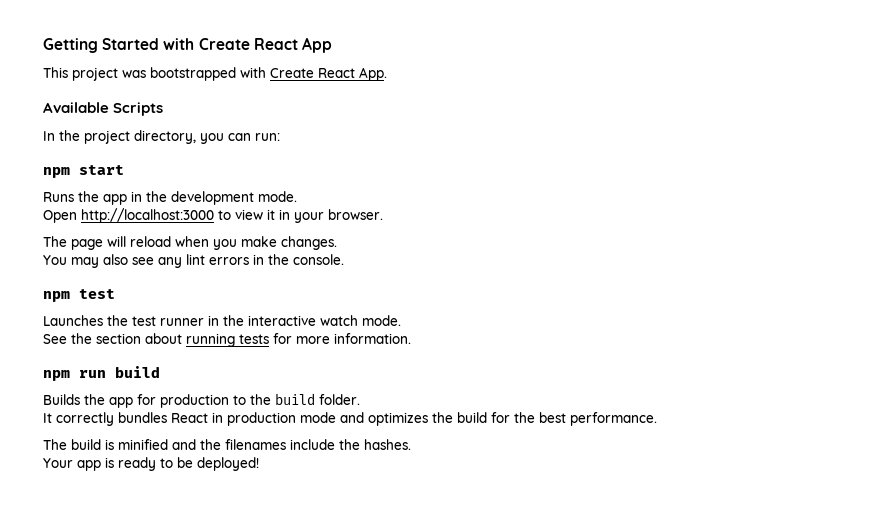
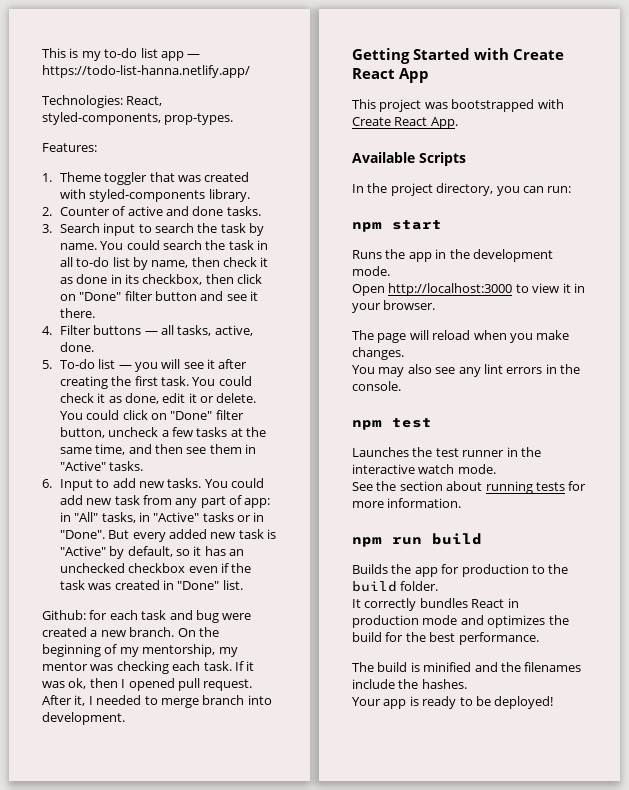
(43, 45) none -> [42,48,201,61] [42,65,250,78] [42,95,163,108] [42,112,234,125] [42,143,97,152] [42,172,250,185] [59,189,250,202] [42,206,261,216] [42,223,265,236] [59,240,269,250] [59,257,269,270] [59,274,263,285] [59,291,259,301] [59,308,95,318] [42,325,253,336] [59,342,94,352] [42,359,248,372] [59,376,252,389] [59,393,257,404] [59,410,244,420] [59,427,267,438] [59,444,257,455] [59,461,144,471] [42,478,265,491] [59,495,271,508] [59,512,265,523] [59,529,277,542] [59,546,245,559] [59,563,252,573] [59,580,243,590] [42,610,252,623] [42,627,219,637] [42,644,238,657] [42,661,255,674] [42,678,253,691] [42,695,272,708] [42,712,125,725] This is my to-do list app — https://todo-list-hanna.netlify.app/ // Technologies: React, styled-components, prop-types. // Features: // 1. Theme toggler that was created with styled-components library. // 2. Counter of active and done tasks. // 3. Search input to search the task by name. You could search the task in all to-do list by name, then check it as done in its checkbox, then click on "Done" filter button and see it there. // 4. Filter buttons — all tasks, active, done. // 5. To-do list — you will see it after creating the first task. You could check it as done, edit it or delete. You could click on "Done" filter button, uncheck a few tasks at the same time, and then see them in "Active" tasks. // 6. Input to add new tasks. You could add new task from any part of app: in "All" tasks, in "Active" tasks or in "Done". But every added new task is "Active" by default, so it has an unchecked checkbox even if the task was created in "Done" list. // Github: for each task and bug were created a new branch. On the beginning of my mentorship, my mentor was checking each task. If it was ok, then I opened pull request. After it, I needed to merge branch into development. //

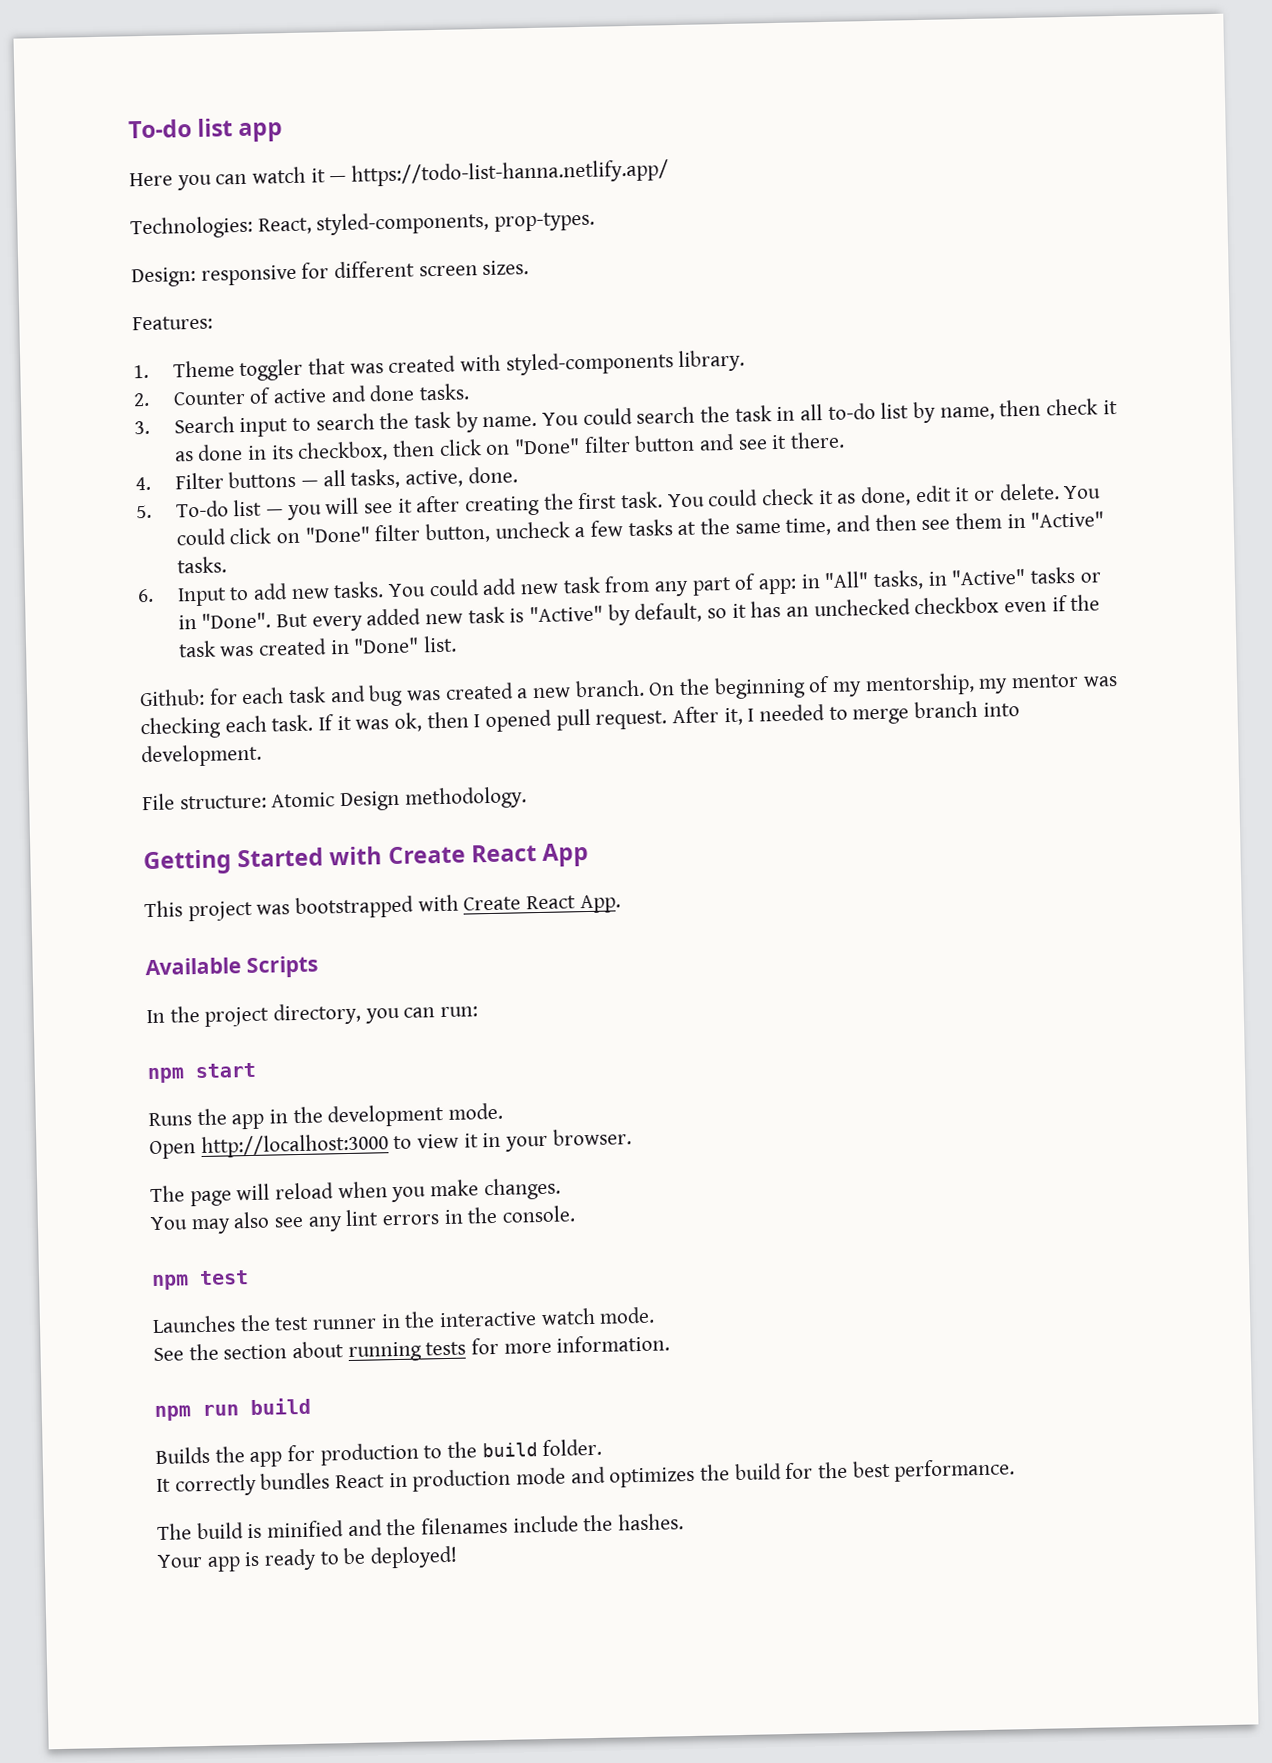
[42,48,184,61] This is my to-do list app -> [128,118,284,143] [129,166,326,191] To-do list app // Here you can watch it
(234, 119) none -> [131,260,530,288] // Design: responsive for different screen sizes.
[222,613,252,620] were -> [407,689,442,701] was
(125, 718) none -> [142,786,527,812] // File structure: Atomic Design methodology.

